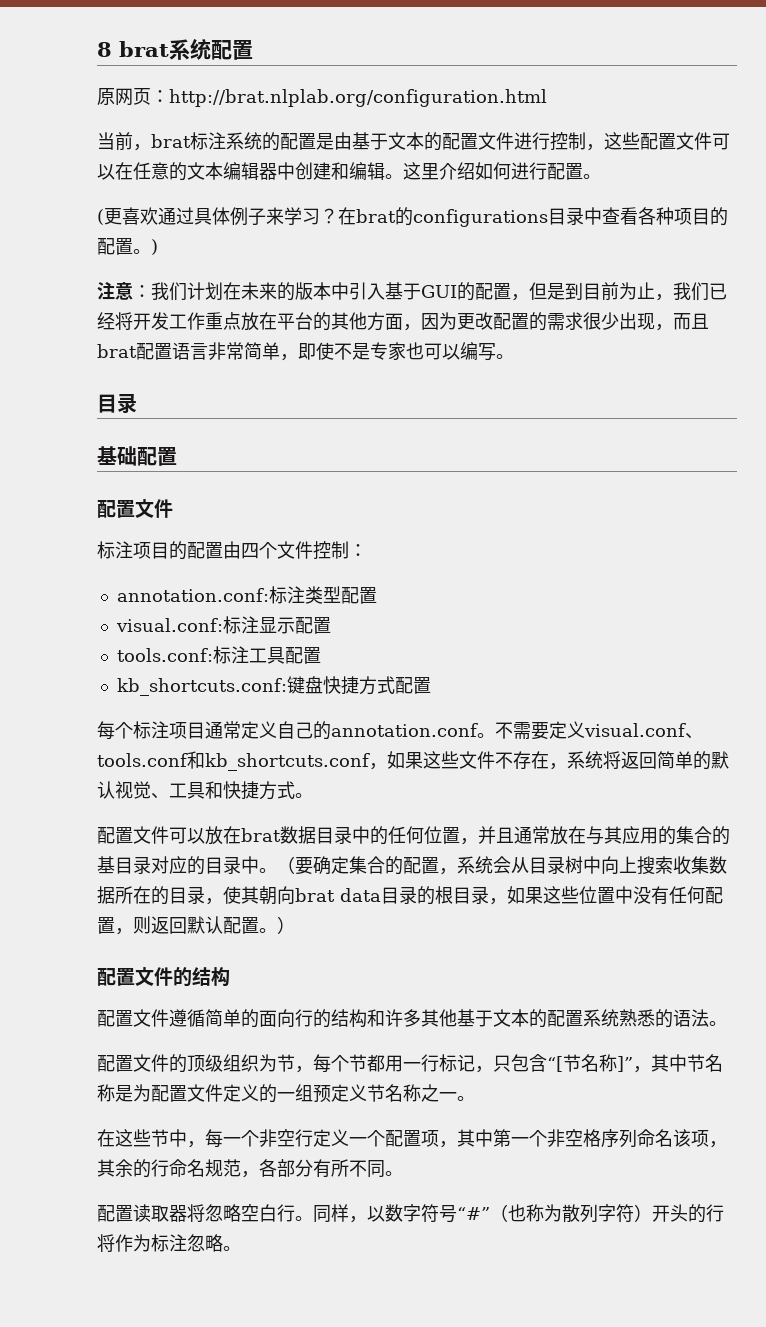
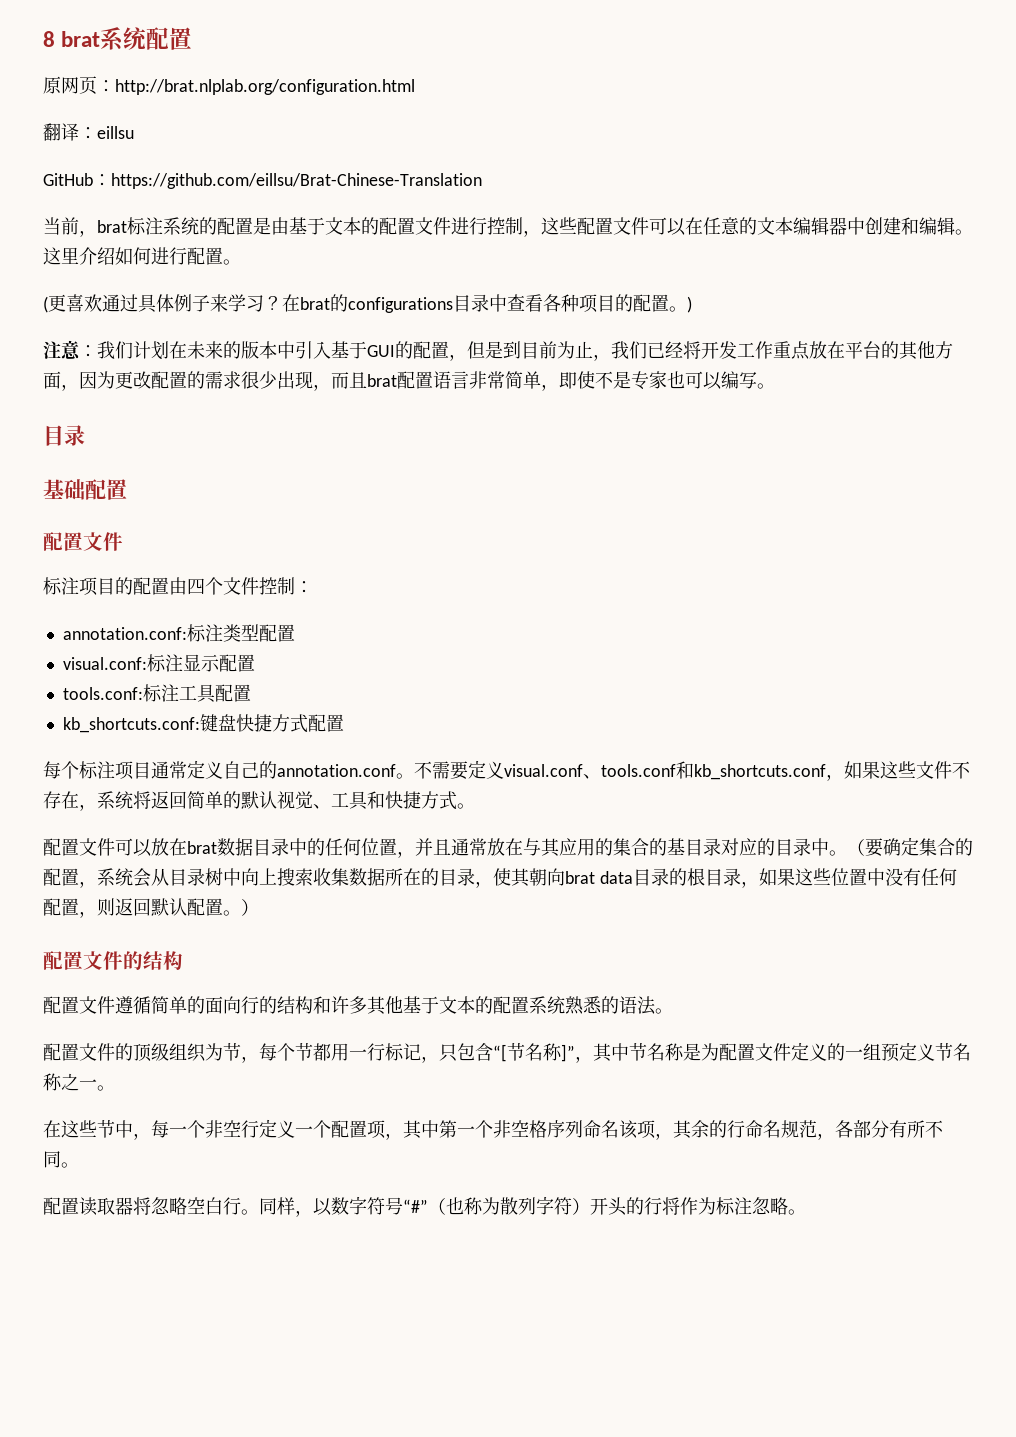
(547, 98) none -> [43,123,134,141] [43,173,482,189] // 翻译：eillsu // GitHub：https://github.com/eillsu/Brat-Chinese-Translation

